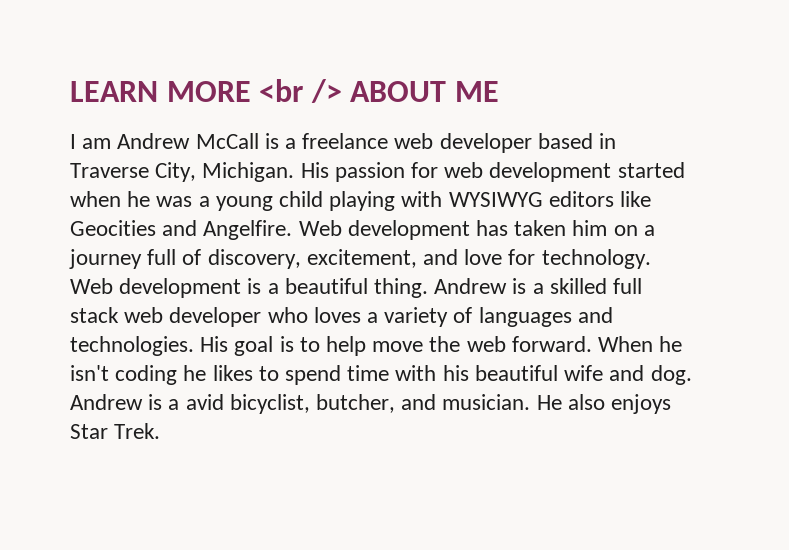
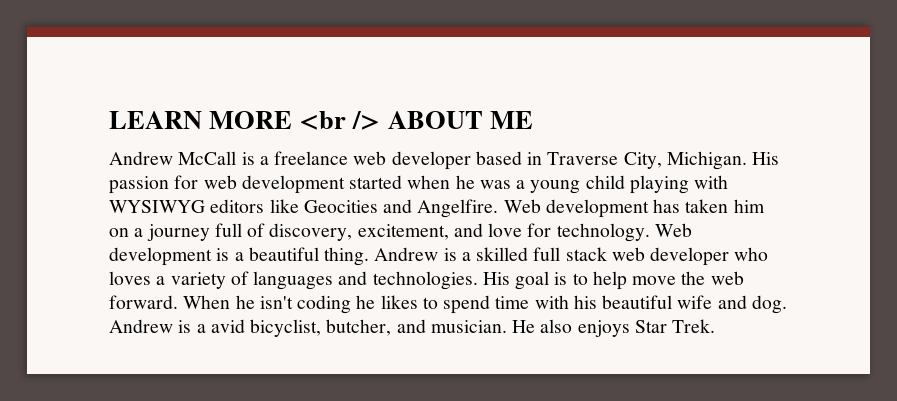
[70,134,112,149] I am -> (533, 120) none

